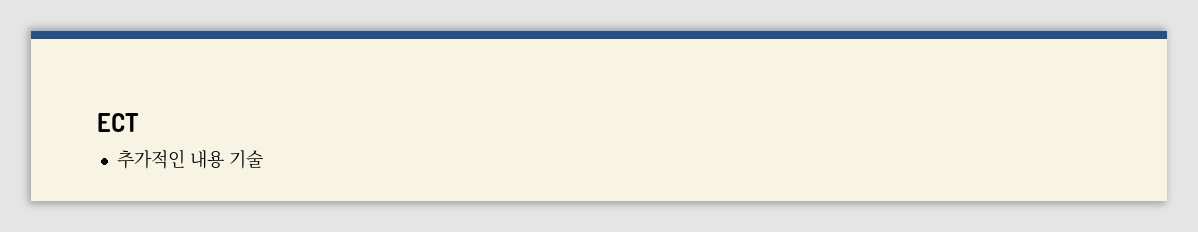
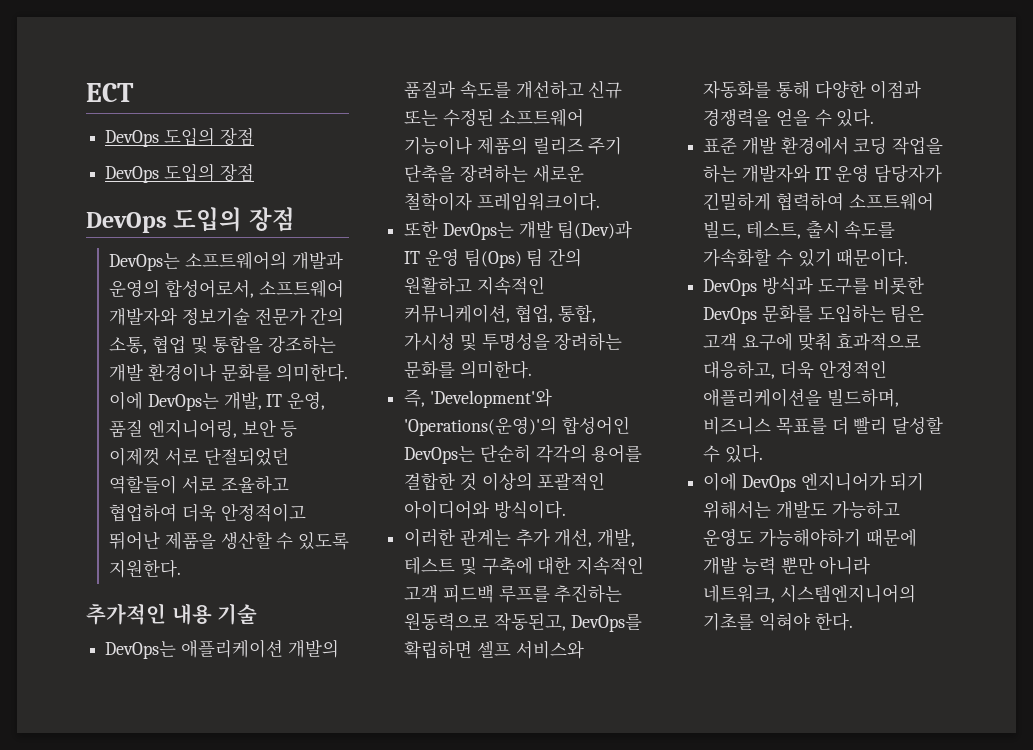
[116,149,263,169] 추가적인 내용 기술 -> [105,127,254,147] [105,163,254,183] [86,207,295,233] [109,251,343,271] [109,279,344,298] [109,307,345,326] [109,335,336,354] [109,363,349,382] [109,391,325,411] [109,419,298,438] [109,447,289,466] [109,475,289,494] [109,503,306,522] [109,531,349,550] [109,559,182,578] [86,603,258,625] [105,639,339,659] [404,80,623,99] [404,108,584,127] [404,136,623,155] [404,164,584,183] [404,192,600,211] [404,220,633,240] [404,248,583,268] [404,276,545,295] [404,304,596,323] [404,332,623,351] [404,360,532,379] [404,388,552,408] [404,416,630,436] [404,444,643,464] [404,472,606,491] [404,500,566,519] [404,528,636,547] [404,556,645,575] [404,584,623,603] [404,612,642,632] [404,640,584,659] [703,80,922,99] [703,108,875,127] [703,136,944,155] [703,164,943,183] [703,192,934,211] [703,220,896,239] [703,248,909,267] [703,276,925,296] [703,304,925,324] [703,332,922,351] [703,360,887,379] [703,388,899,407] [703,416,944,435] [703,444,763,463] [703,472,925,492] [703,500,900,519] [703,528,917,547] [703,556,871,575] [703,584,916,603] [703,612,853,631] DevOps 도입의 장점 // DevOps 도입의 장점 // DevOps 도입의 장점 // DevOps는 소프트웨어의 개발과 운영의 합성어로서, 소프트웨어 개발자와 정보기술 전문가 간의 소통, 협업 및 통합을 강조하는 개발 환경이나 문화를 의미한다. 이에 DevOps는 개발, IT 운영, 품질 엔지니어링, 보안 등 이제껏 서로 단절되었던 역할들이 서로 조율하고 협업하여 더욱 안정적이고 뛰어난 제품을 생산할 수 있도록 지원한다. // 추가적인 내용 기술 // DevOps는 애플리케이션 개발의 품질과 속도를 개선하고 신규 또는 수정된 소프트웨어 기능이나 제품의 릴리즈 주기 단축을 장려하는 새로운 철학이자 프레임워크이다. // 또한 DevOps는 개발 팀(Dev)과 IT 운영 팀(Ops) 팀 간의 원활하고 지속적인 커뮤니케이션, 협업, 통합, 가시성 및 투명성을 장려하는 문화를 의미한다. // 즉, 'Development'와 'Operations(운영)'의 합성어인 DevOps는 단순히 각각의 용어를 결합한 것 이상의 포괄적인 아이디어와 방식이다. // 이러한 관계는 추가 개선, 개발, 테스트 및 구축에 대한 지속적인 고객 피드백 루프를 추진하는 원동력으로 작동된고, DevOps를 확립하면 셀프 서비스와 자동화를 통해 다양한 이점과 경쟁력을 얻을 수 있다. // 표준 개발 환경에서 코딩 작업을 하는 개발자와 IT 운영 담당자가 긴밀하게 협력하여 소프트웨어 빌드, 테스트, 출시 속도를 가속화할 수 있기 때문이다. // DevOps 방식과 도구를 비롯한 DevOps 문화를 도입하는 팀은 고객 요구에 맞춰 효과적으로 대응하고, 더욱 안정적인 애플리케이션을 빌드하며, 비즈니스 목표를 더 빨리 달성할 수 있다. // 이에 DevOps 엔지니어가 되기 위해서는 개발도 가능하고 운영도 가능해야하기 때문에 개발 능력 뿐만 아니라 네트워크, 시스템엔지니어의 기초를 익혀야 한다.

